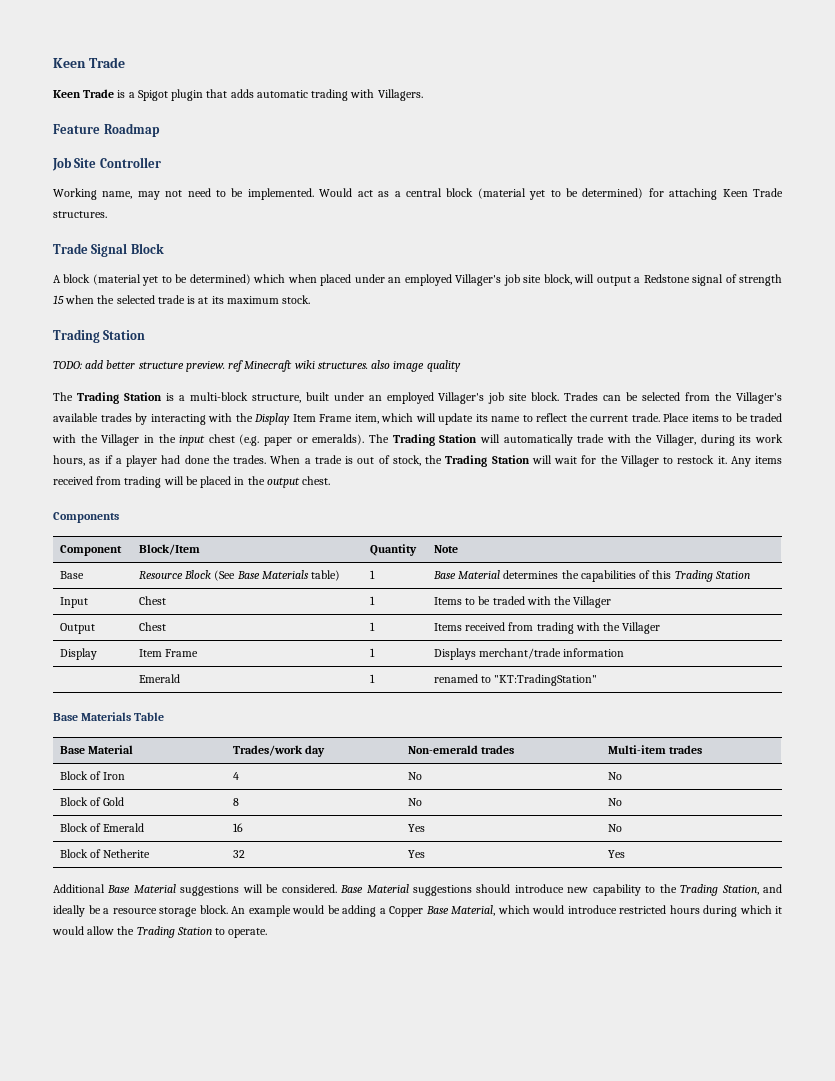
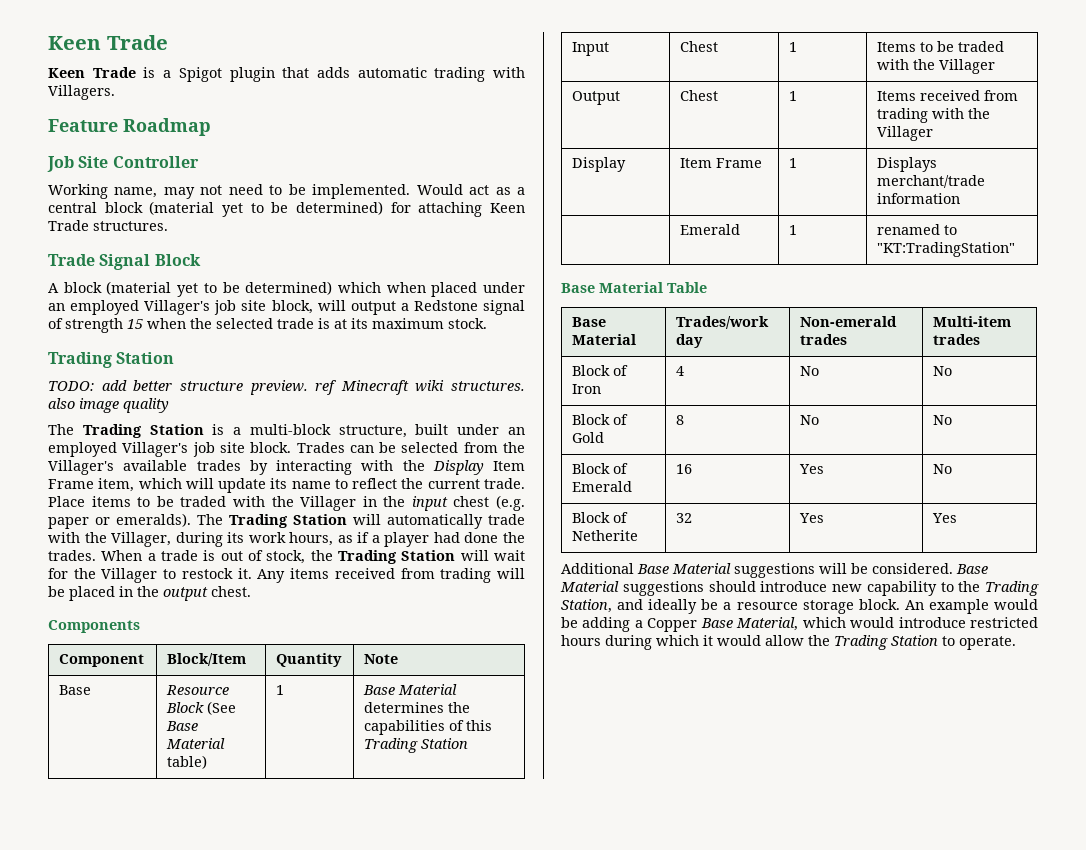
[261,570,309,579] Materials -> [166,738,226,749] Material
[81,712,132,721] Materials -> [599,282,663,293] Material

